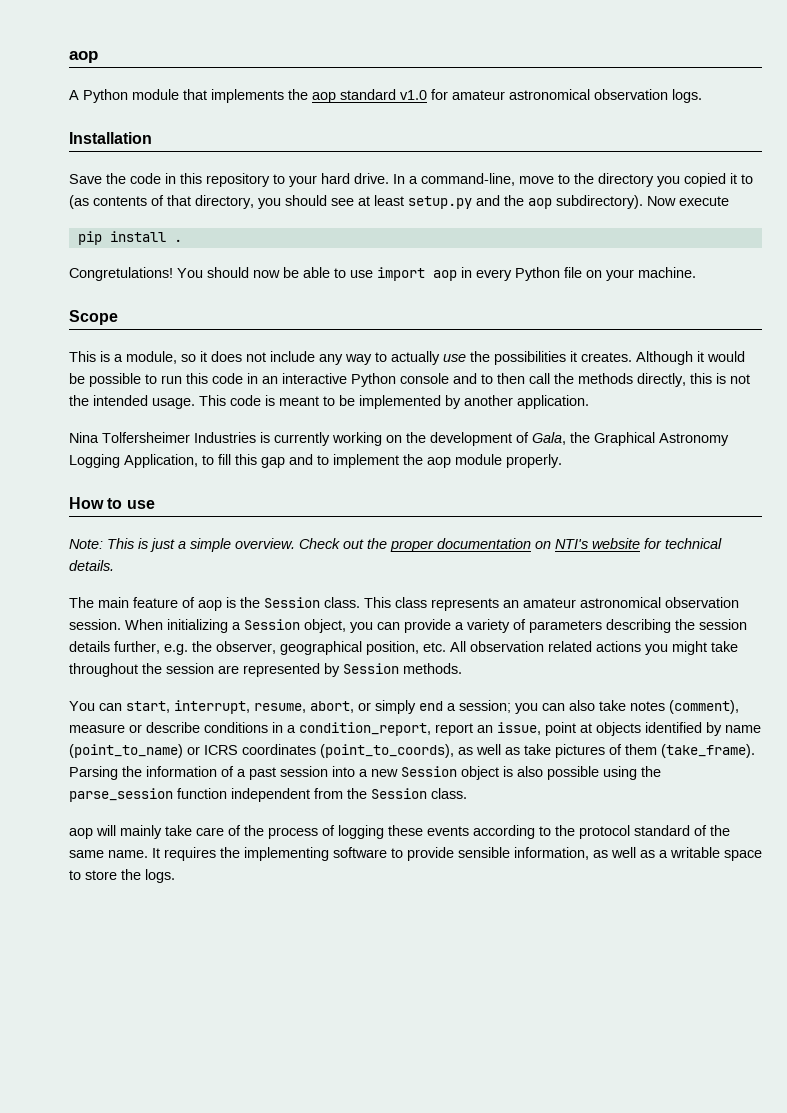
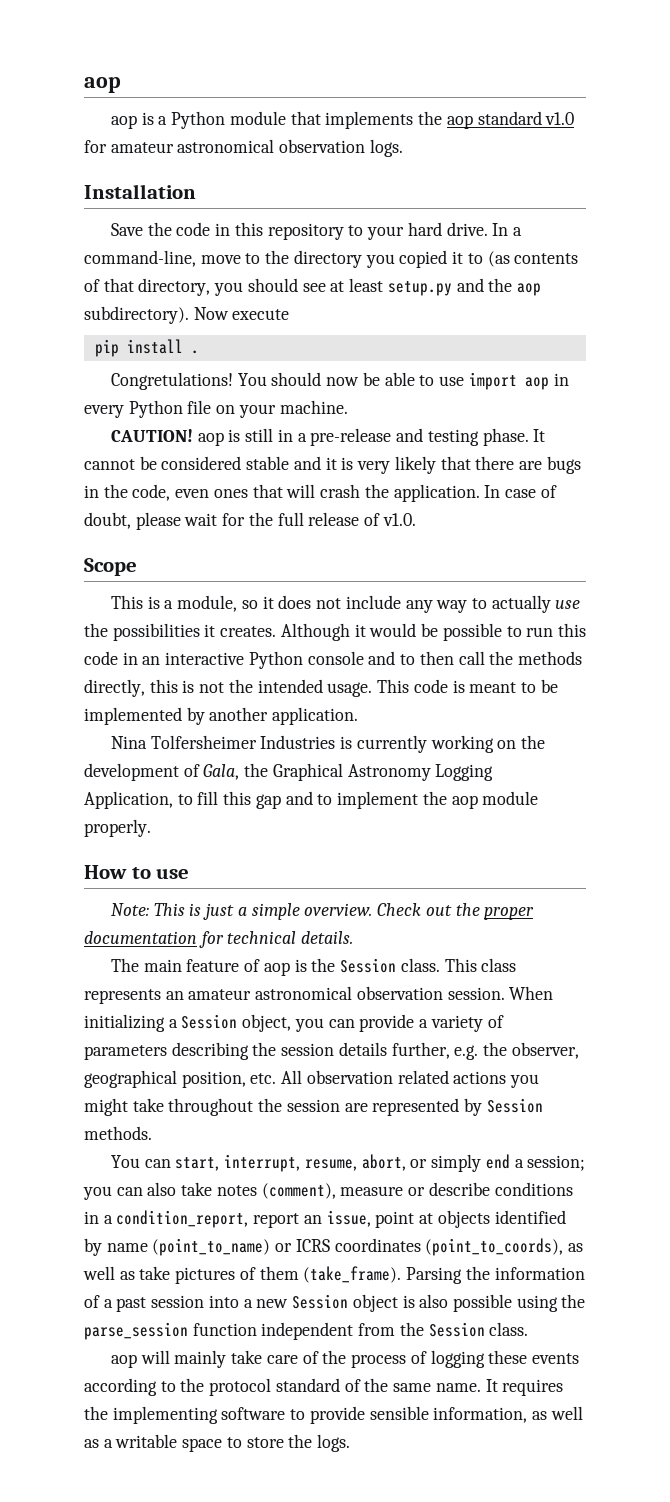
[69,90,79,100] A -> [111,112,168,129] aop is a
(696, 272) none -> [111,428,546,446] [84,456,581,474] [84,484,557,502] [84,512,416,530] // CAUTION! aop is still in a pre-release and testing phase. It cannot be considered stable and it is very likely that there are bugs in the code, even ones that will crash the application. In case of doubt, please wait for the full release of v1.0.
[535,538,640,549] on NTI's website -> (197, 937) none

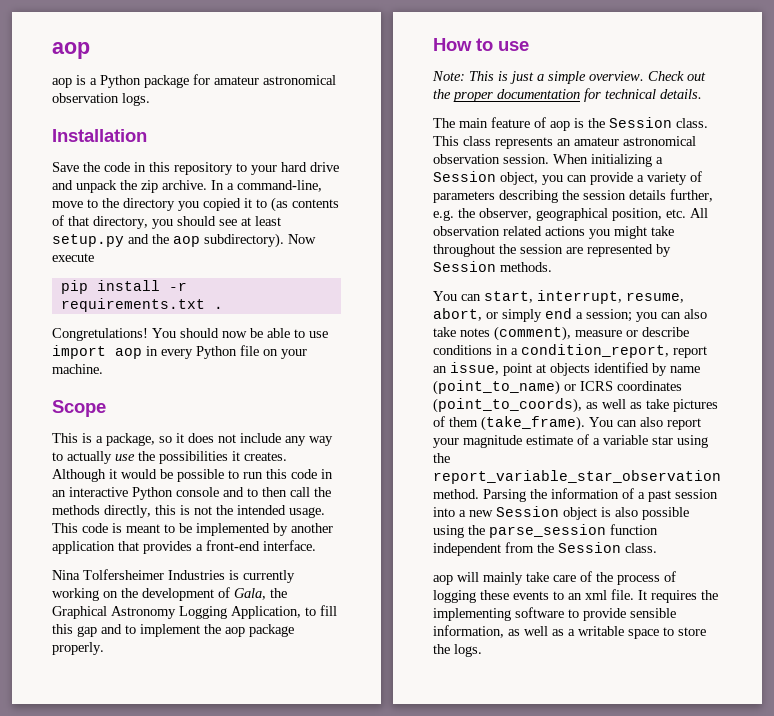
[229,111,575,129] module that implements the aop standard v1.0 -> [144,75,189,88] package
[446,222,488,236] drive. -> [310,162,339,172] [52,180,207,193] drive and unpack the zip archive.
(183, 346) none -> [168,282,187,291] [60,298,205,312] -r requirements.txt
[111,428,546,446] [84,456,581,474] [84,484,557,502] [84,512,416,530] // CAUTION! aop is still in a pre-release and testing phase. It cannot be considered stable and it is very likely that there are bugs in the code, even ones that will crash the application. In case of doubt, please wait for the full release of v1.0. -> (103, 369) none
[177,595,238,612] module, -> [106,433,155,446] package,
[272,707,359,725] application. -> [52,540,316,554] application that provides a front-end interface.
[482,791,539,805] module -> [249,624,294,637] package
(402, 1274) none -> [589,417,701,430] [433,434,708,448] [433,453,450,463] [433,470,721,484] [433,489,479,499] You can also report your magnitude estimate of a variable star using the report_variable_star_observation method.
[84,1378,481,1396] according to the protocol standard of the same name. -> [553,589,634,600] to an xml file.

